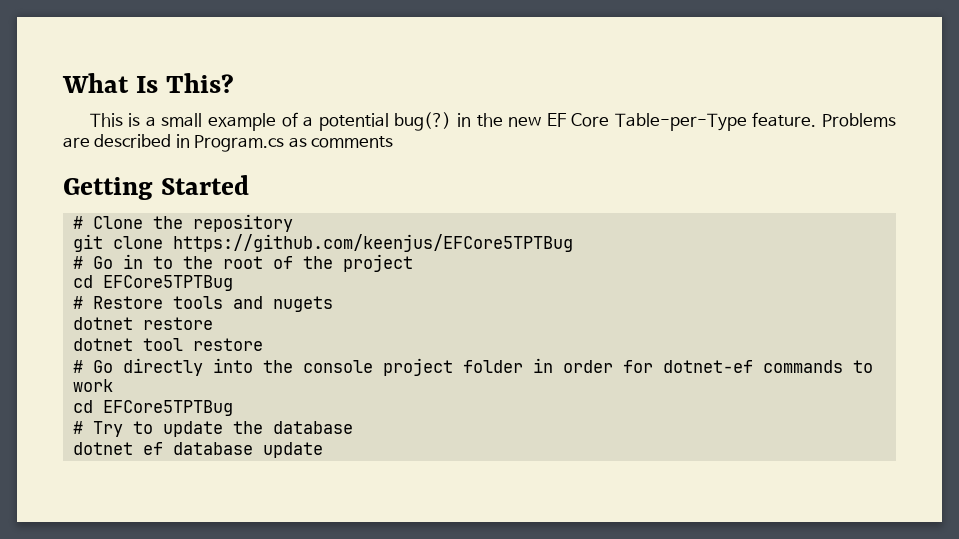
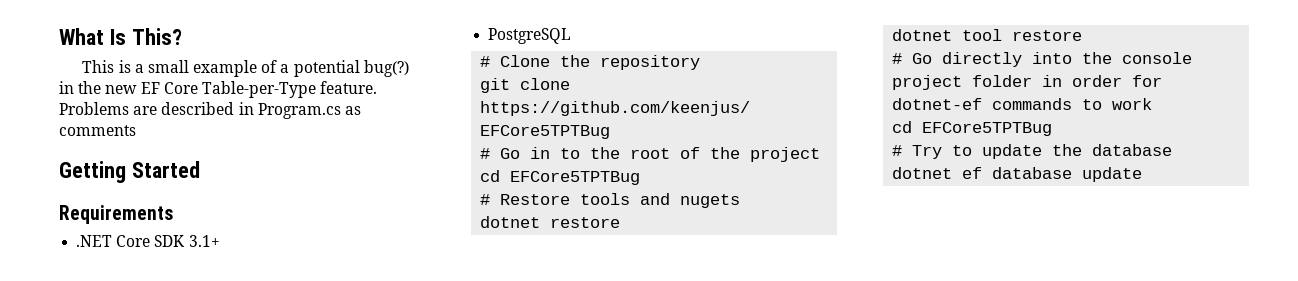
(249, 185) none -> [59,205,173,224] [76,235,220,247] [488,28,572,44] // Requirements // .NET Core SDK 3.1+ // PostgreSQL

